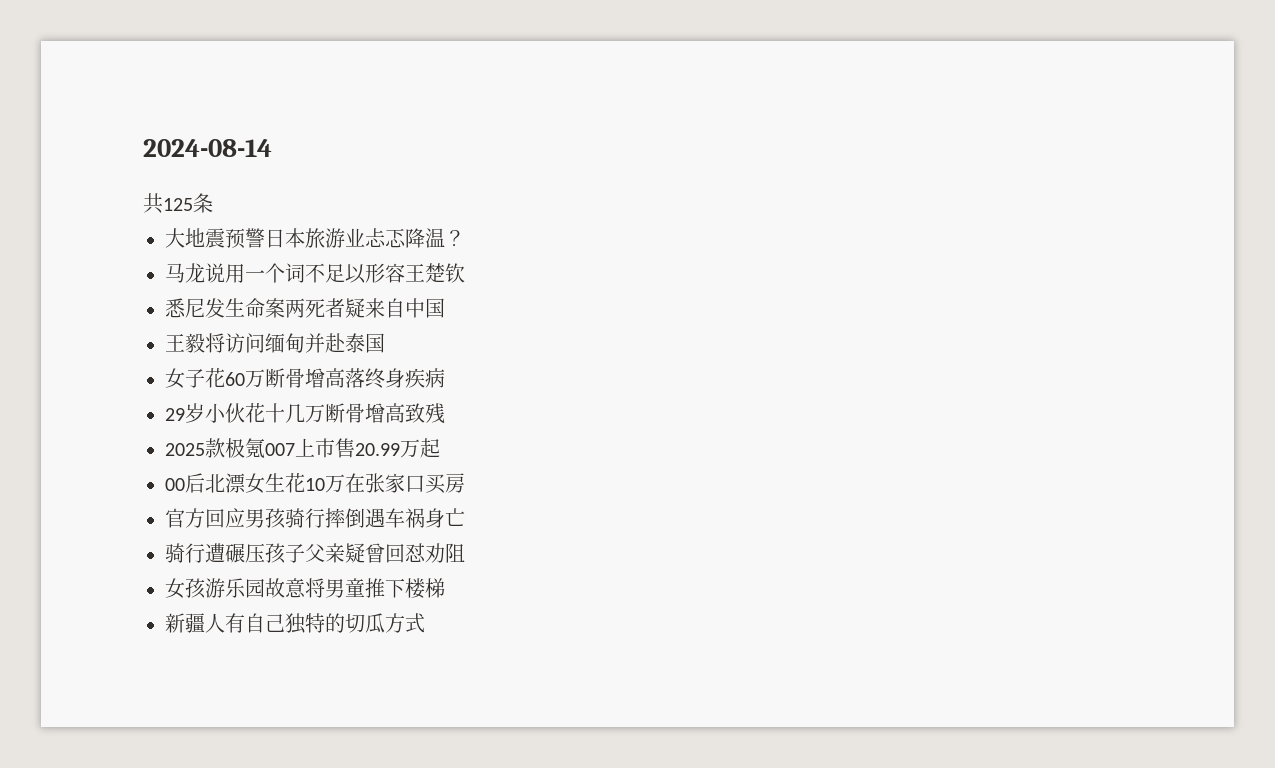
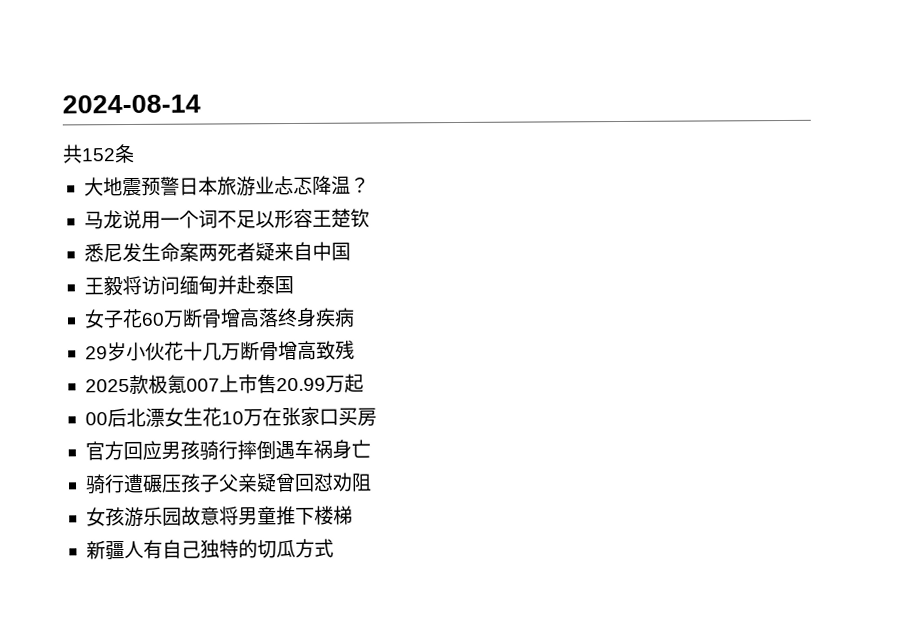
[163,198,193,211] 125 -> [81,148,116,162] 152

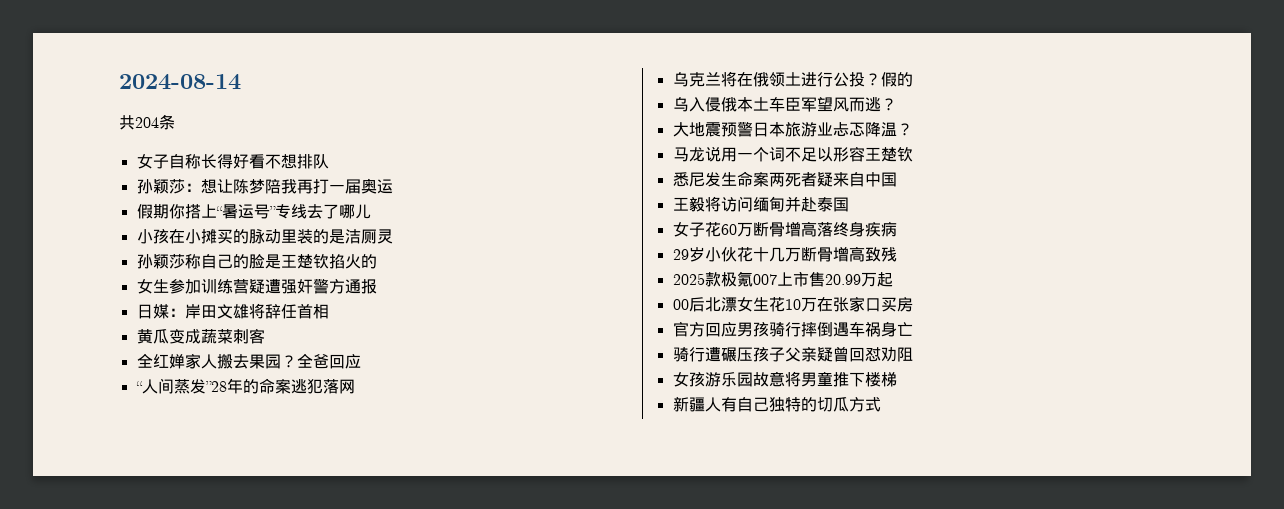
[81,148,116,162] 152 -> [135,117,159,128] 204
(135, 153) none -> [136,154,329,169] [136,178,393,194] [136,204,371,219] [136,229,393,244] [136,253,377,269] [136,279,377,294] [136,303,329,319] [136,328,265,344] [136,353,361,369] [135,378,355,394] [672,71,913,87] [672,96,897,112] // 女子自称长得好看不想排队 // 孙颖莎：想让陈梦陪我再打一届奥运 // 假期你搭上“暑运号”专线去了哪儿 // 小孩在小摊买的脉动里装的是洁厕灵 // 孙颖莎称自己的脸是王楚钦掐火的 // 女生参加训练营疑遭强奸警方通报 // 日媒：岸田文雄将辞任首相 // 黄瓜变成蔬菜刺客 // 全红婵家人搬去果园？全爸回应 // “人间蒸发”28年的命案逃犯落网 // 乌克兰将在俄领土进行公投？假的 // 乌入侵俄本土车臣军望风而逃？

